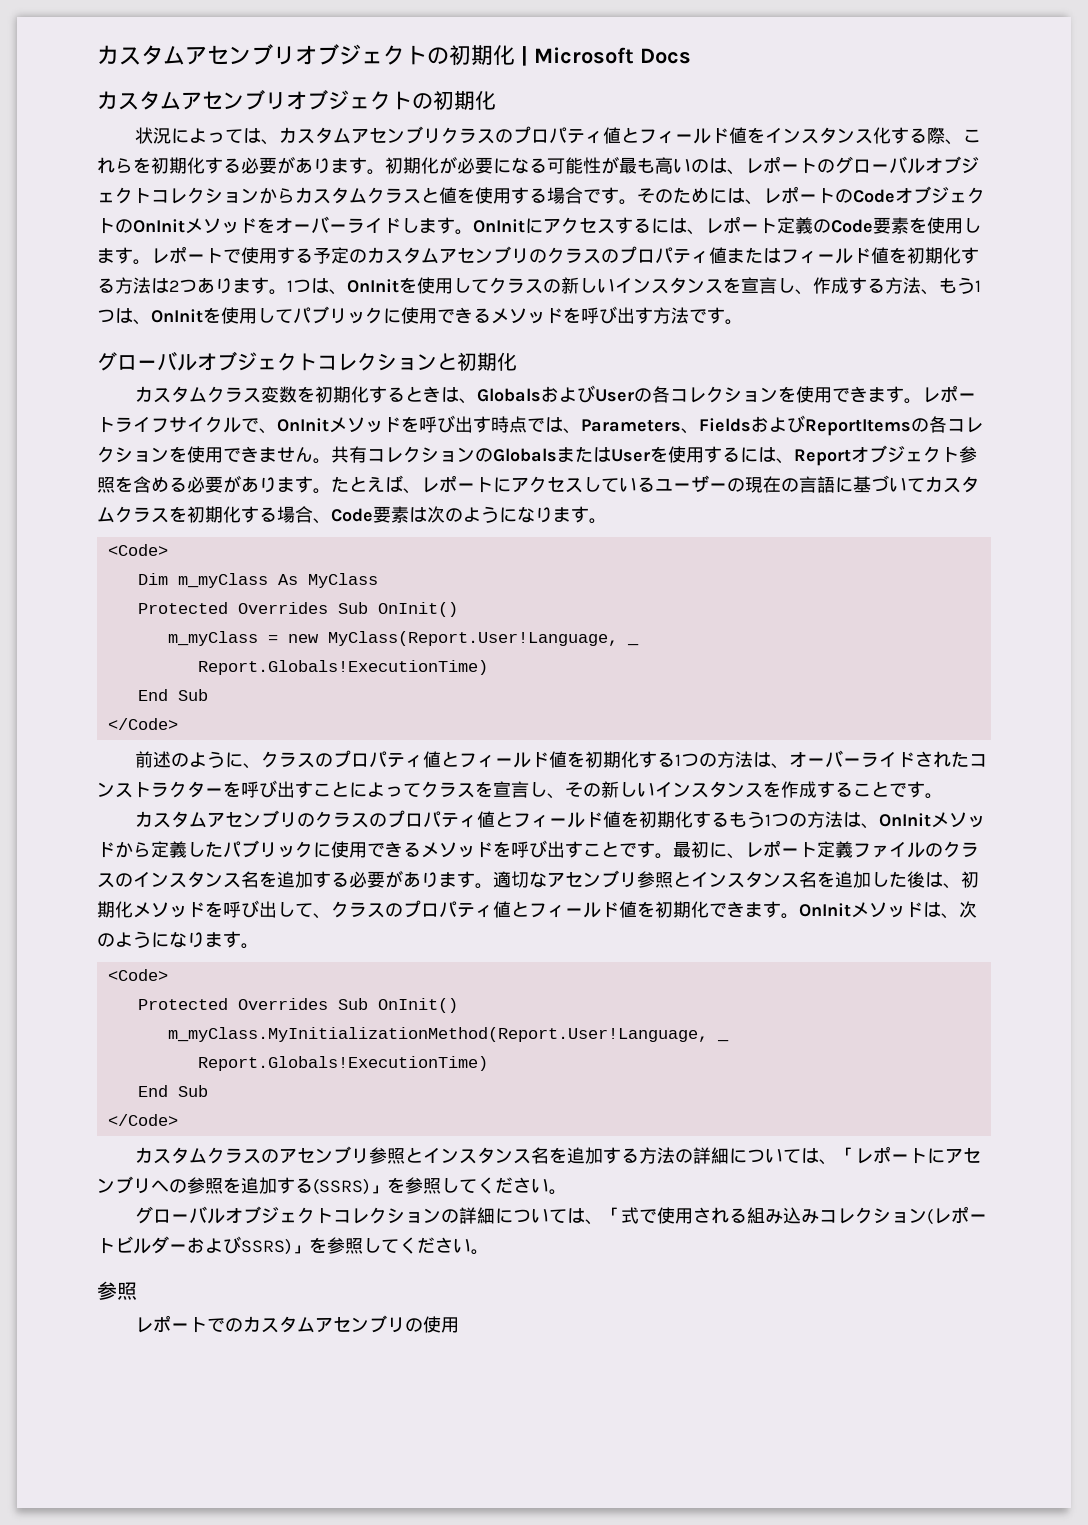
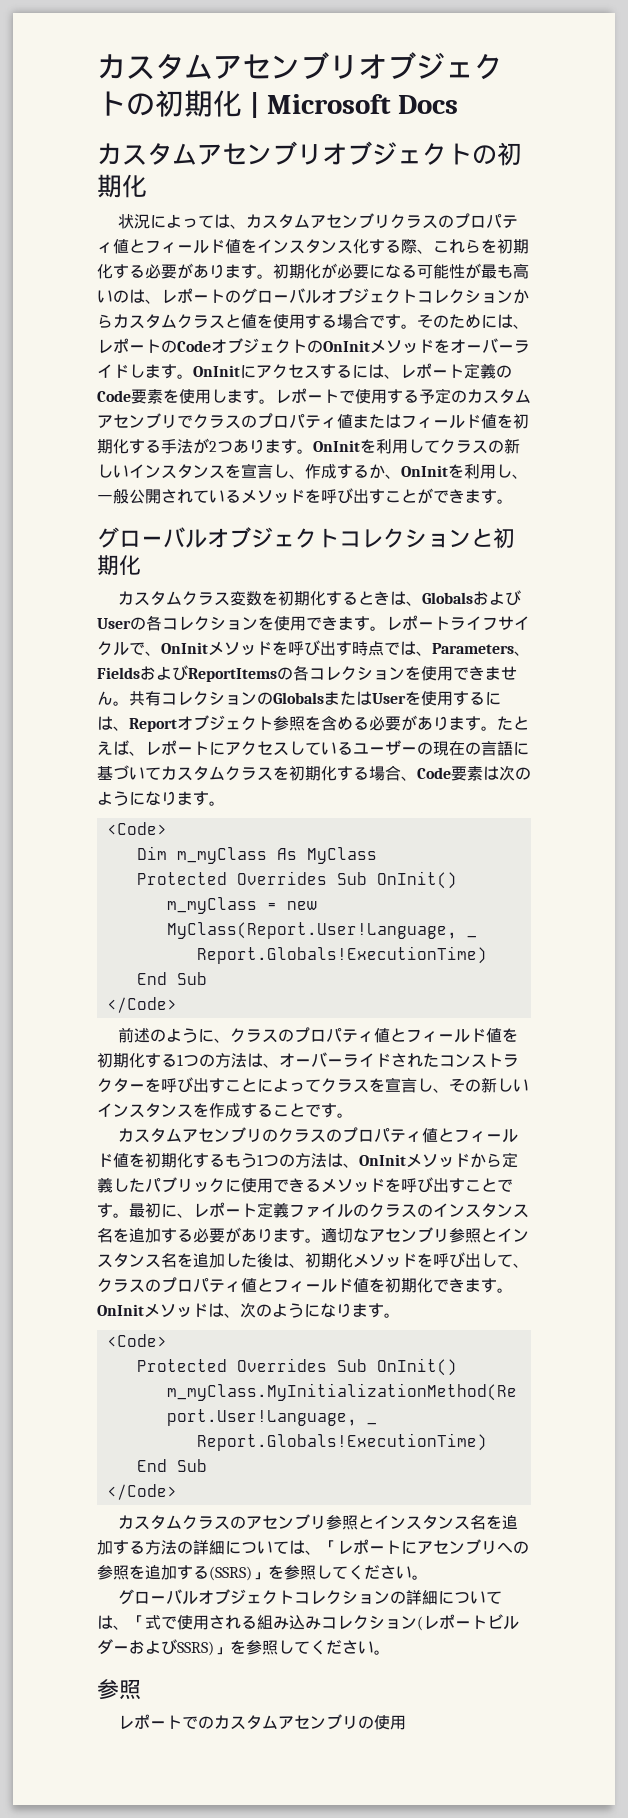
[529,249,547,263] の -> [177,415,193,428] で
[115,277,169,294] 方法は -> [161,438,209,454] 手法が
[287,277,435,295] 1つは、OnInitを使 -> [313,439,392,454] OnInitを利
[885,277,981,295] [97,306,707,325] 方法、もう1つは、OnInitを使用してパブリックに使用できるメソッドを呼び出す方法で -> [369,464,528,479] [97,488,481,504] か、OnInitを利用し、一般公開されているメソッドを呼び出すことができま

